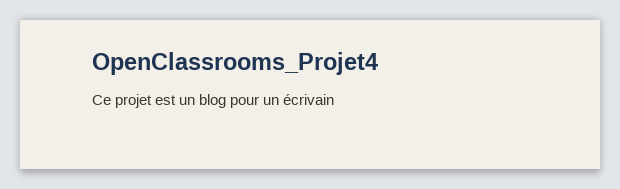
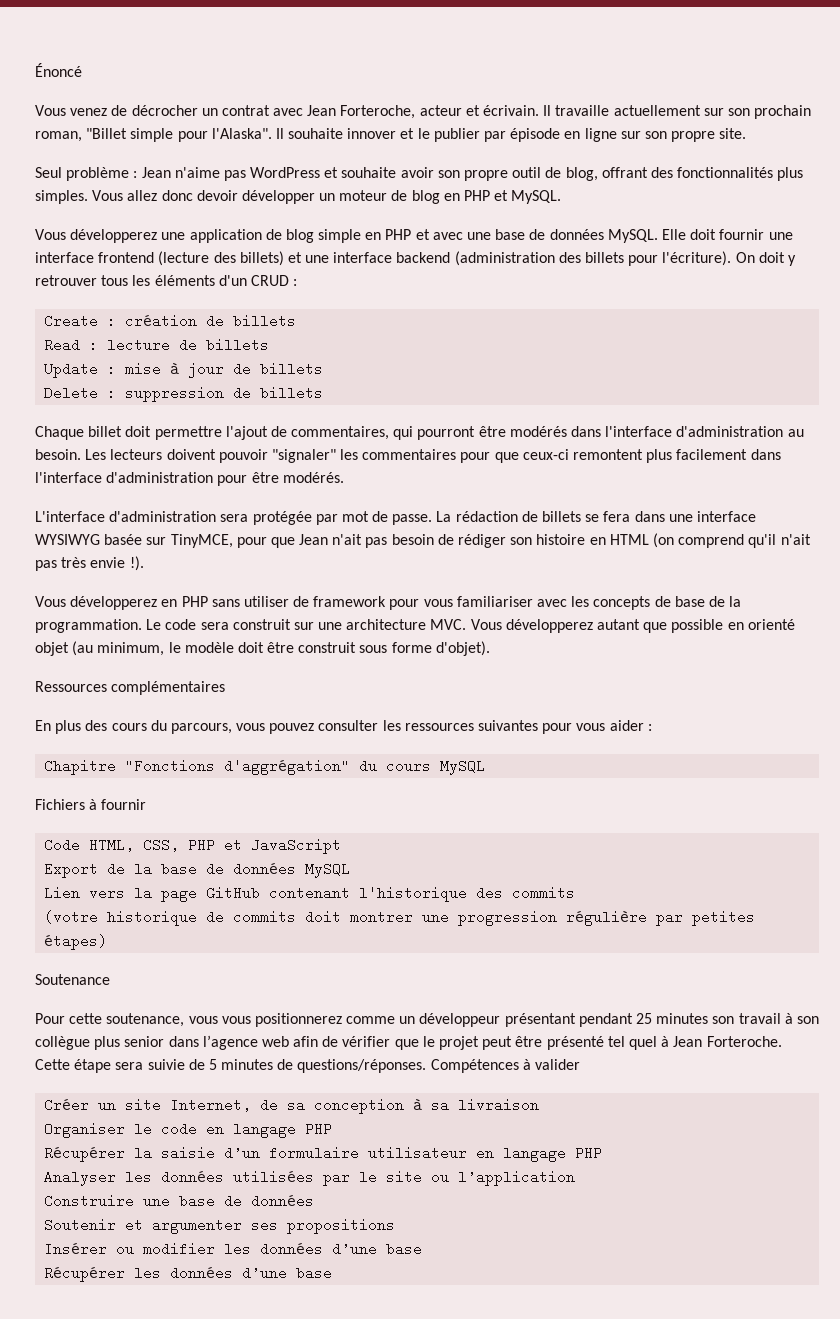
[92,52,378,75] [92,94,335,108] OpenClassrooms_Projet4 // Ce projet est un blog pour un écrivain -> [35,63,82,77] [35,105,812,119] [35,128,747,142] [35,167,804,181] [35,190,562,204] [35,229,793,243] [35,251,796,266] [35,275,298,286] [44,314,297,328] [44,338,270,352] [44,362,324,378] [44,386,324,402] [35,426,804,440] [35,449,781,463] [35,472,344,486] [35,511,756,525] [35,533,811,548] [35,556,144,571] [35,596,742,610] [35,619,795,633] [35,641,490,656] [35,681,226,695] [35,720,652,734] [44,759,486,775] [35,799,147,810] [44,838,342,854] [44,862,351,878] [44,886,576,902] [44,910,756,926] [44,934,108,950] [35,974,110,985] [35,1013,819,1027] [35,1035,782,1050] [35,1059,581,1073] [44,1098,540,1114] [44,1122,333,1138] [44,1146,603,1162] [44,1170,576,1186] [44,1194,315,1208] [44,1218,396,1234] [44,1242,423,1256] [44,1266,333,1282] Énoncé // Vous venez de décrocher un contrat avec Jean Forteroche, acteur et écrivain. Il travaille actuellement sur son prochain roman, "Billet simple pour l'Alaska". Il souhaite innover et le publier par épisode en ligne sur son propre site. // Seul problème : Jean n'aime pas WordPress et souhaite avoir son propre outil de blog, offrant des fonctionnalités plus simples. Vous allez donc devoir développer un moteur de blog en PHP et MySQL. // Vous développerez une application de blog simple en PHP et avec une base de données MySQL. Elle doit fournir une interface frontend (lecture des billets) et une interface backend (administration des billets pour l'écriture). On doit y retrouver tous les éléments d'un CRUD : // Create : création de billets // Read : lecture de billets // Update : mise à jour de billets // Delete : suppression de billets // Chaque billet doit permettre l'ajout de commentaires, qui pourront être modérés dans l'interface d'administration au besoin. Les lecteurs doivent pouvoir "signaler" les commentaires pour que ceux-ci remontent plus facilement dans l'interface d'administration pour être modérés. // L'interface d'administration sera protégée par mot de passe. La rédaction de billets se fera dans une interface WYSIWYG basée sur TinyMCE, pour que Jean n'ait pas besoin de rédiger son histoire en HTML (on comprend qu'il n'ait pas très envie !). // Vous développerez en PHP sans utiliser de framework pour vous familiariser avec les concepts de base de la programmation. Le code sera construit sur une architecture MVC. Vous développerez autant que possible en orienté objet (au minimum, le modèle doit être construit sous forme d'objet). // Ressources complémentaires // En plus des cours du parcours, vous pouvez consulter les ressources suivantes pour vous aider : // Chapitre "Fonctions d'aggrégation" du cours MySQL // Fichiers à fournir // Code HTML, CSS, PHP et JavaScript // Export de la base de données MySQL // Lien vers la page GitHub contenant l'historique des commits // (votre historique de commits doit montrer une progression régulière par petites étapes) // Soutenance // Pour cette soutenance, vous vous positionnerez comme un développeur présentant pendant 25 minutes son travail à son collègue plus senior dans l’agence web afin de vérifier que le projet peut être présenté tel quel à Jean Forteroche. Cette étape sera suivie de 5 minutes de questions/réponses. Compétences à valider // Créer un site Internet, de sa conception à sa livraison // Organiser le code en langage PHP // Récupérer la saisie d’un formulaire utilisateur en langage PHP // Analyser les données utilisées par le site ou l’application // Construire une base de données // Soutenir et argumenter ses propositions // Insérer ou modifier les données d’une base // Récupérer les données d’une base

